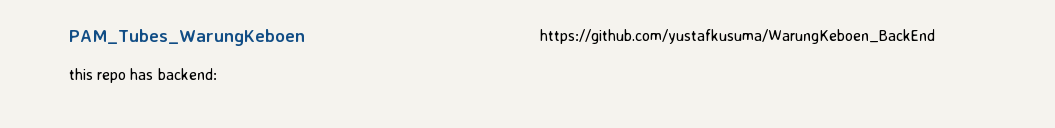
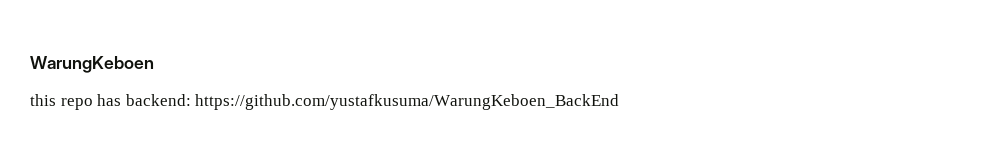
[69,29,305,46] PAM_Tubes_WarungKeboen -> [30,56,154,73] WarungKeboen

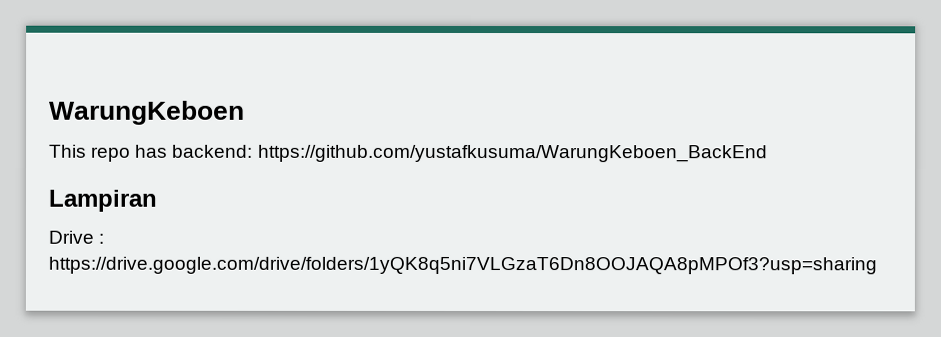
[30,94,56,106] this -> [49,144,87,158] This
(620, 102) none -> [48,189,157,212] [48,230,105,244] [48,256,877,275] // Lampiran // Drive : https://drive.google.com/drive/folders/1yQK8q5ni7VLGzaT6Dn8OOJAQA8pMPOf3?usp=sharing

